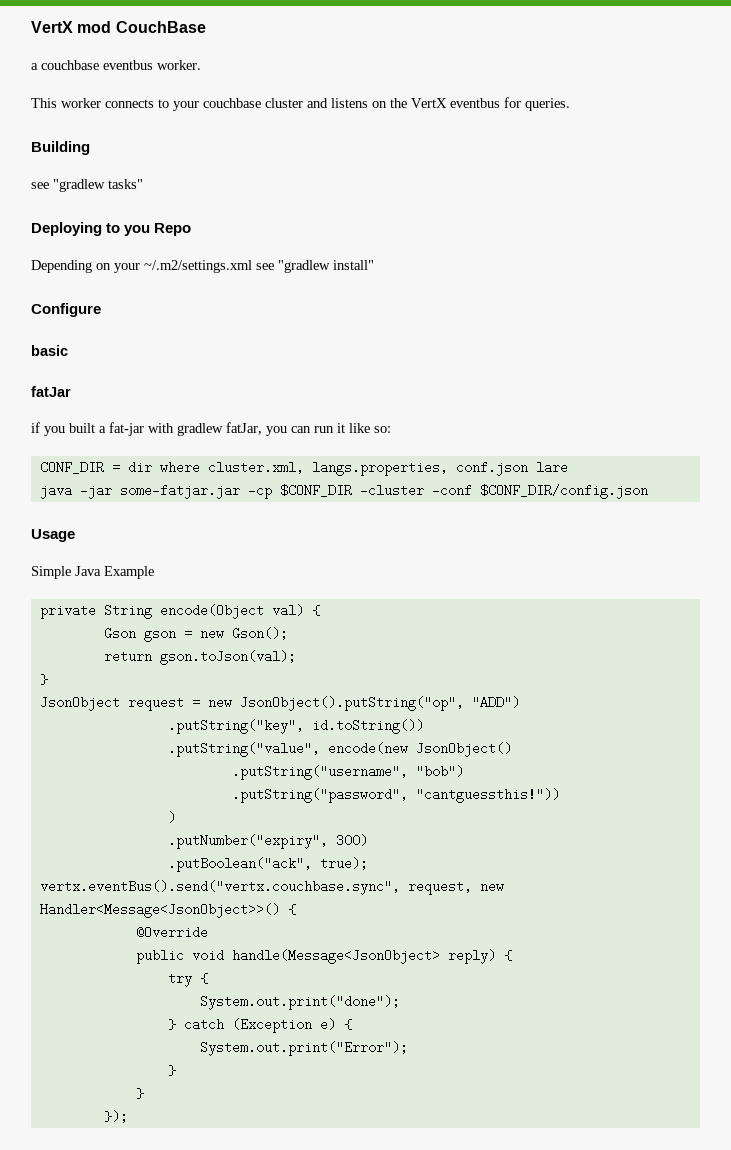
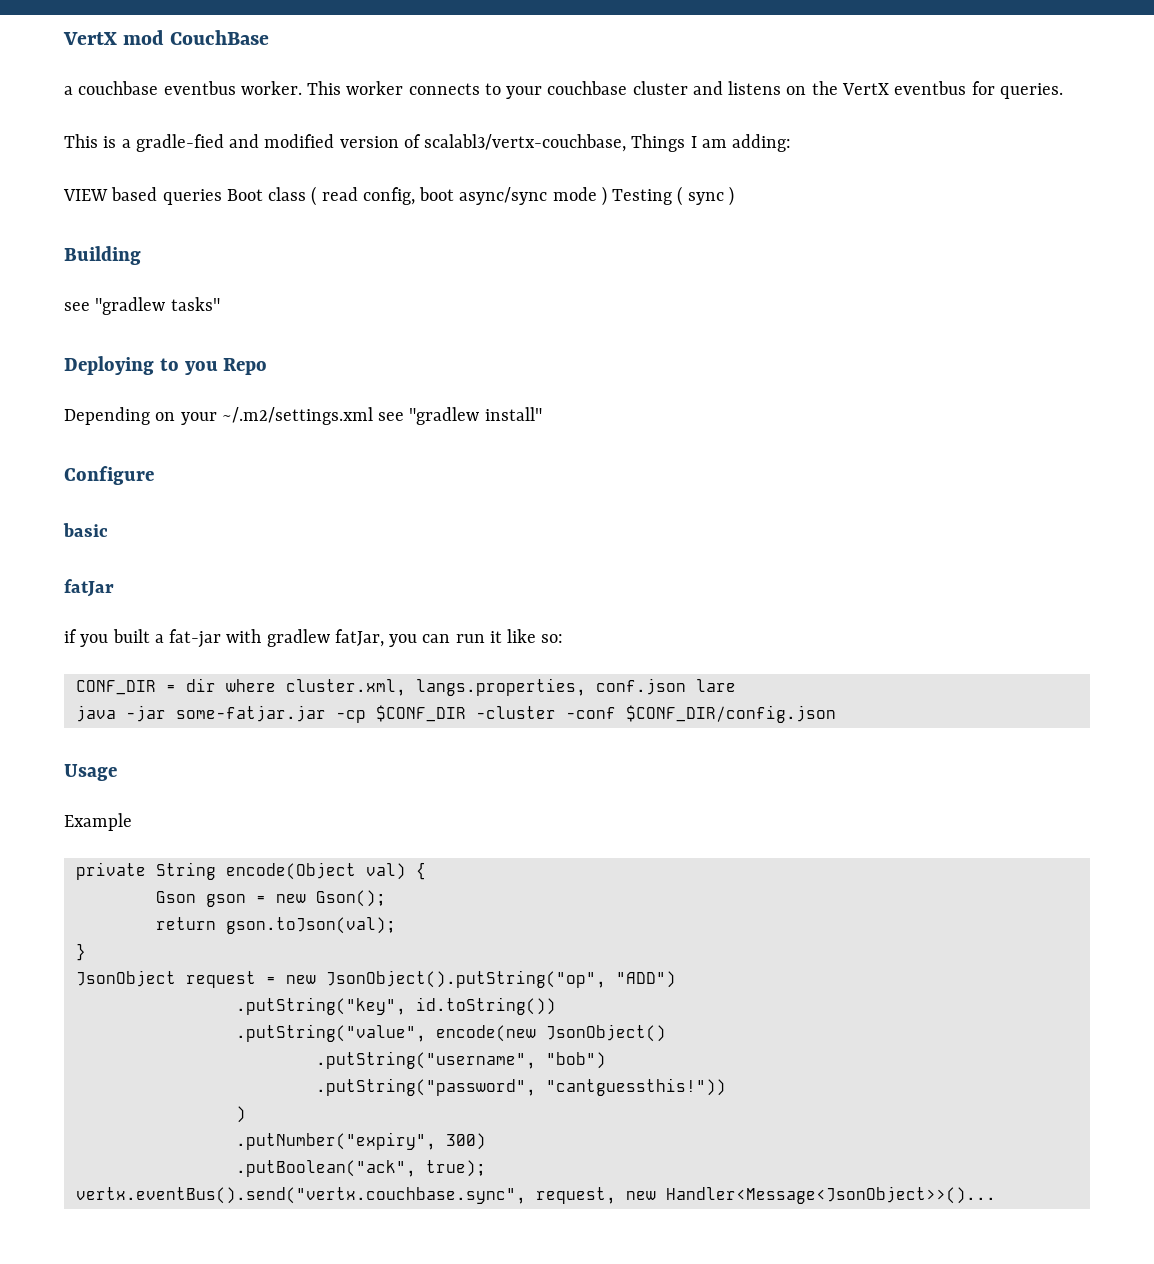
(201, 65) // -> (302, 88) none
(570, 104) none -> [64,134,792,152] [63,186,734,206] // This is a gradle-fied and modified version of scalabl3/vertx-couchbase, Things I am adding: // VIEW based queries Boot class ( read config, boot async/sync mode ) Testing ( sync )
[31,566,101,579] Simple Java -> (117, 772) none
[39,903,296,918] [135,926,208,939] [135,949,512,964] [167,973,208,987] [199,995,400,1010] [167,1018,352,1033] [199,1041,408,1056] [167,1065,176,1076] [135,1088,144,1099] [103,1110,128,1123] Handler<Message<JsonObject>>() { // @Override // public void handle(Message<JsonObject> reply) { // try { // System.out.print("done"); // } catch (Exception e) { // System.out.print("Error"); // } // } // }); -> [665,1186,996,1204] Handler<Message<JsonObject>>()...

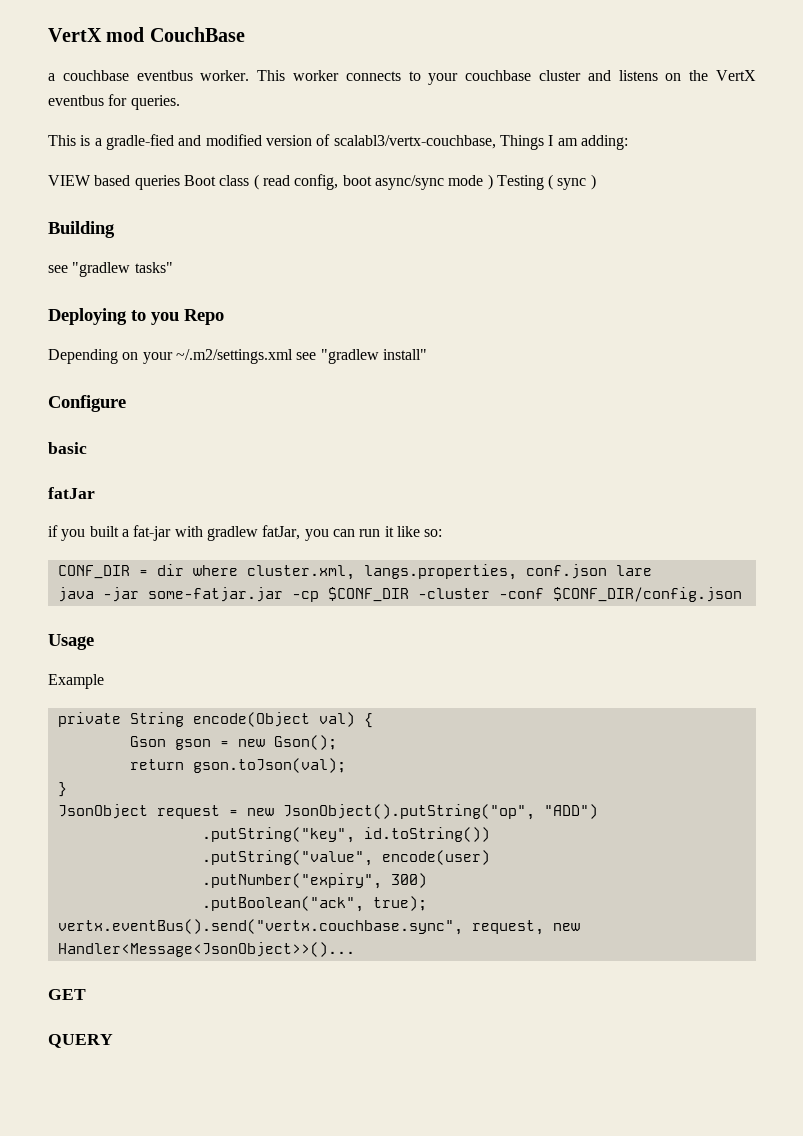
[435,1024,666,1042] [315,1051,606,1069] [315,1078,726,1096] [235,1106,246,1123] encode(new JsonObject() // .putString("username", "bob") // .putString("password", "cantguessthis!")) // ) -> [381,850,490,865] encode(user)
(996, 1195) none -> [48,989,86,1000] [48,1034,113,1048] // GET // QUERY

